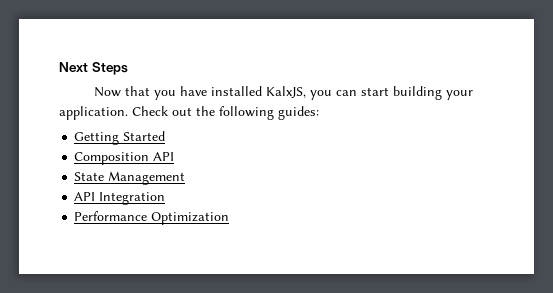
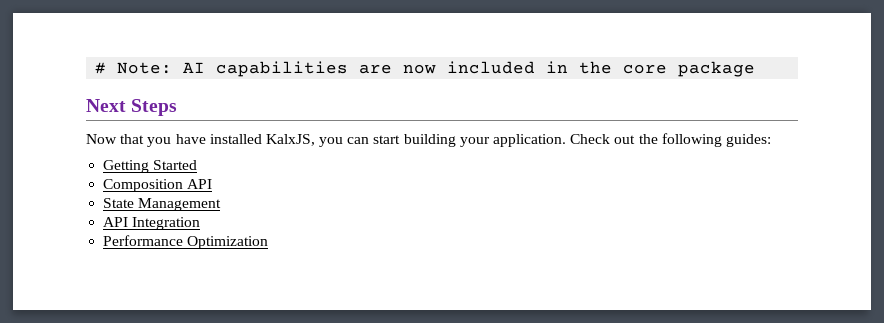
(59, 67) none -> [95,61,756,77] # Note: AI capabilities are now included in the core package //

